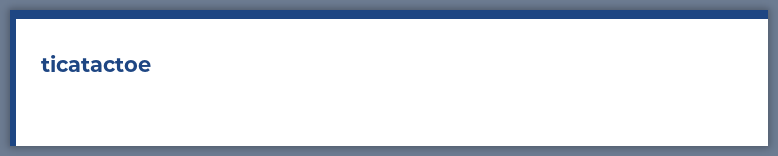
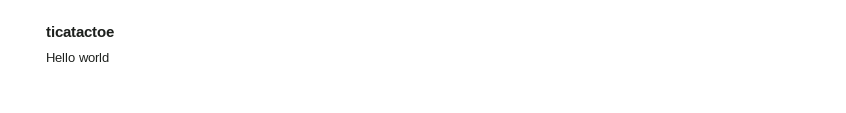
(151, 63) none -> [46,53,109,62] // Hello world

